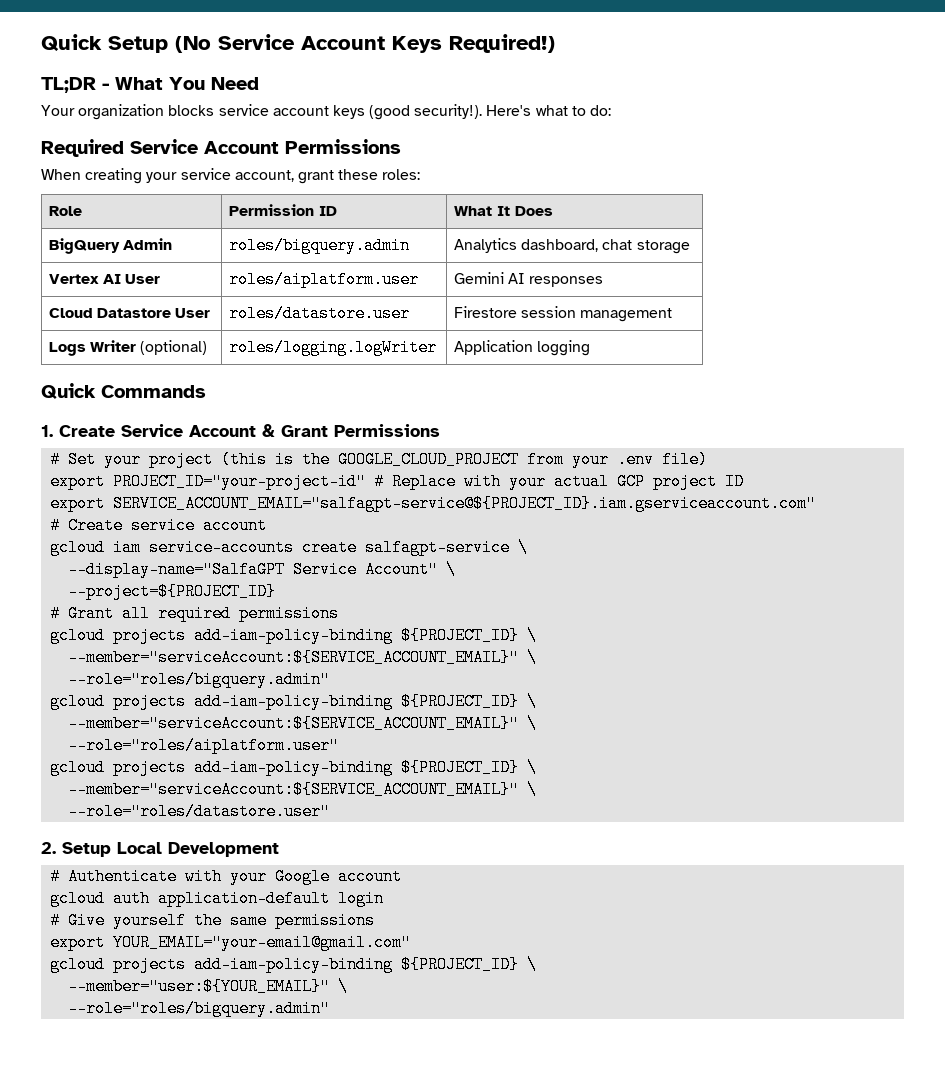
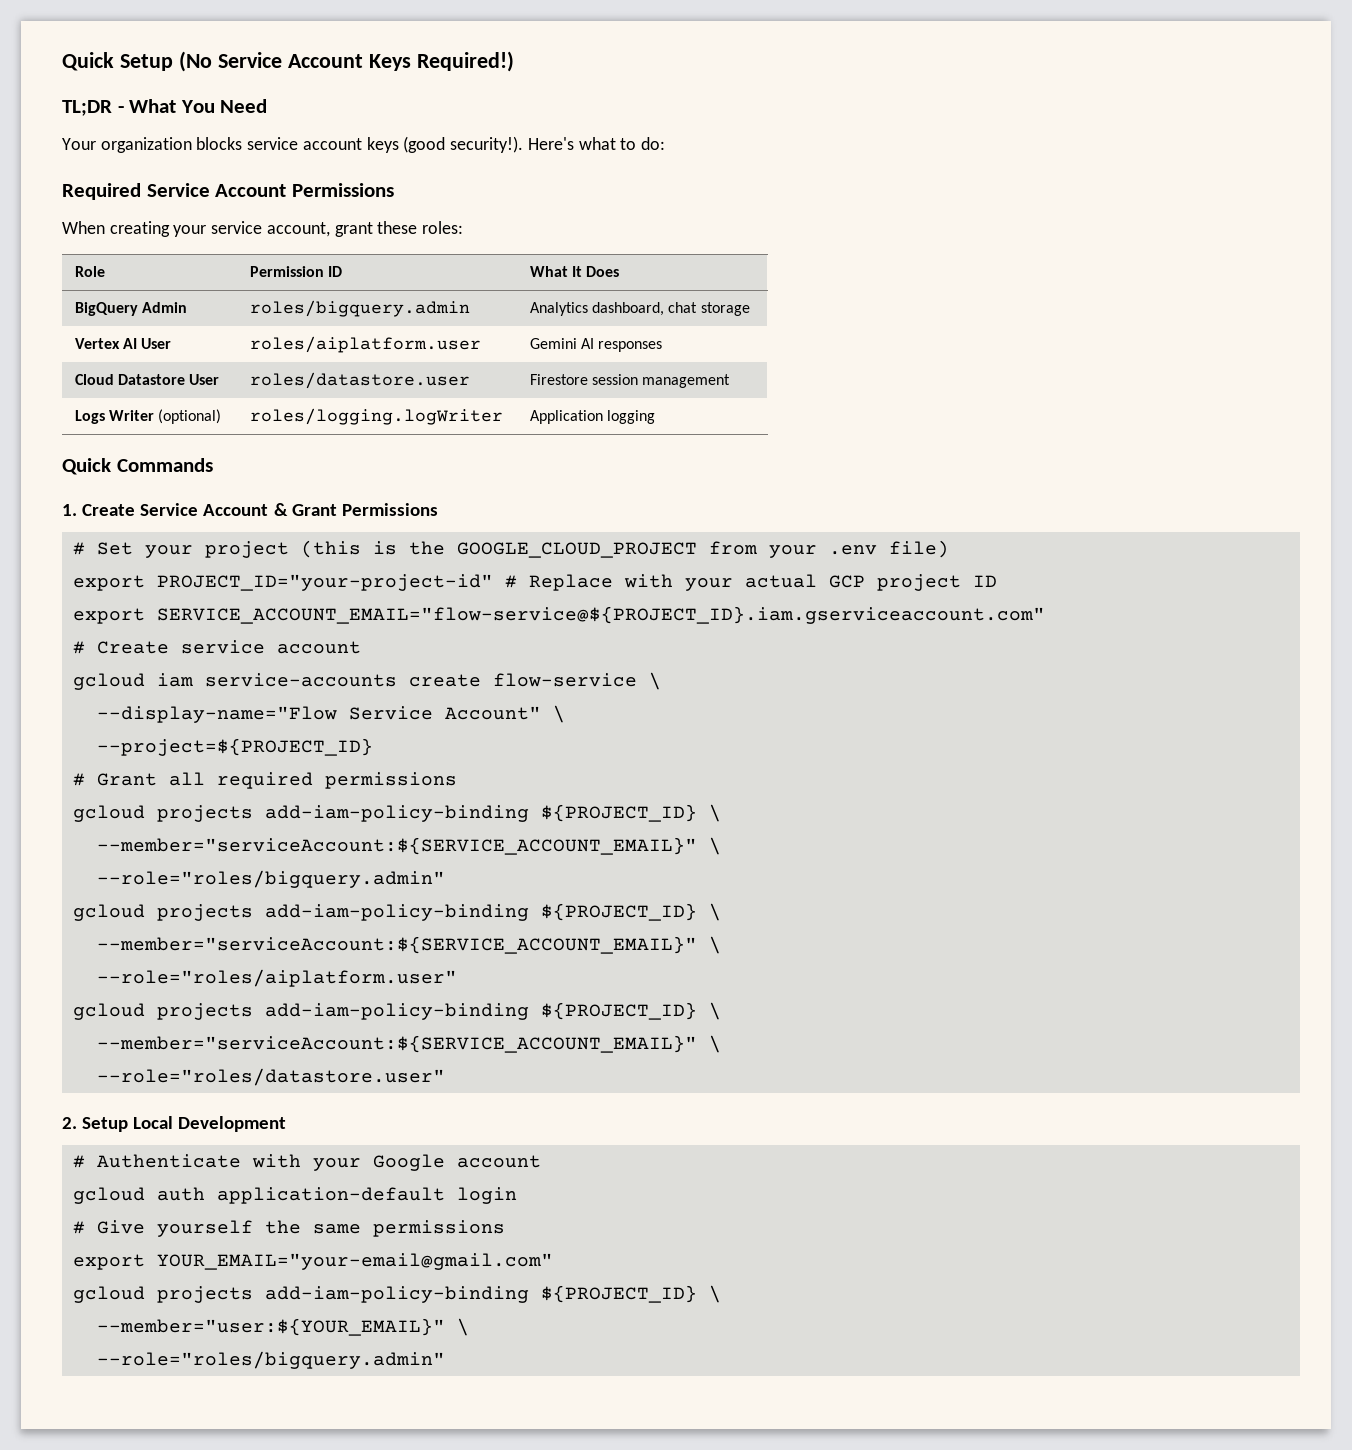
[113,495,817,512] SERVICE_ACCOUNT_EMAIL="salfagpt-service@${PROJECT_ID}.iam.gserviceaccount.com" -> [156,606,1045,624] SERVICE_ACCOUNT_EMAIL="flow-service@${PROJECT_ID}.iam.gserviceaccount.com"
[365,539,529,556] [68,561,286,578] salfagpt-service \ // --display-name="SalfaGPT -> [492,672,661,690] [96,706,337,723] flow-service \ // --display-name="Flow

